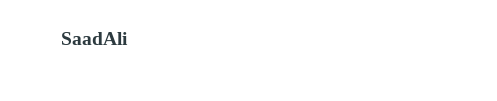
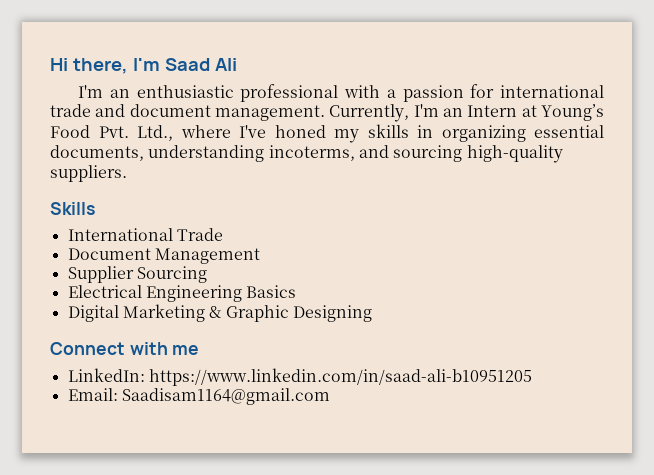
[61,32,128,45] SaadAli -> [50,58,237,74] [78,84,604,102] [50,104,604,122] [50,124,604,143] [50,145,563,163] [50,165,127,182] [50,202,95,215] [67,228,223,241] [67,248,260,264] [67,266,207,283] [67,285,297,302] [67,304,372,322] [50,342,200,355] [67,368,532,386] [67,388,330,405] Hi there, I'm Saad Ali // I'm an enthusiastic professional with a passion for international trade and document management. Currently, I'm an Intern at Young’s Food Pvt. Ltd., where I've honed my skills in organizing essential documents, understanding incoterms, and sourcing high-quality suppliers. // Skills // International Trade // Document Management // Supplier Sourcing // Electrical Engineering Basics // Digital Marketing & Graphic Designing // Connect with me // LinkedIn: https://www.linkedin.com/in/saad-ali-b10951205 // Email: Saadisam1164@gmail.com

